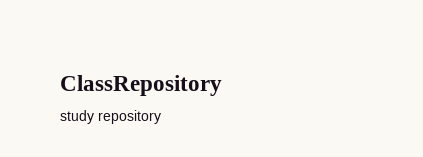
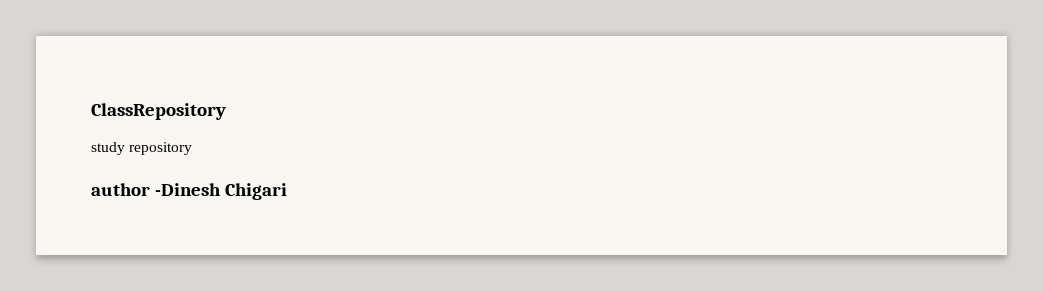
(161, 117) none -> [91,183,287,200] // author -Dinesh Chigari

